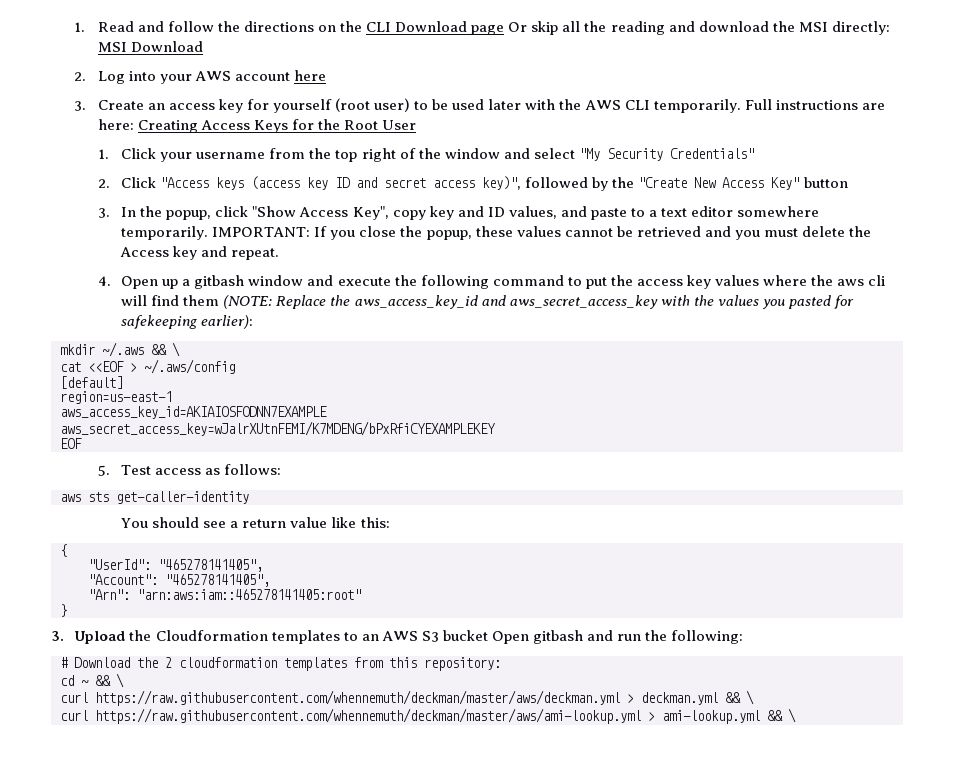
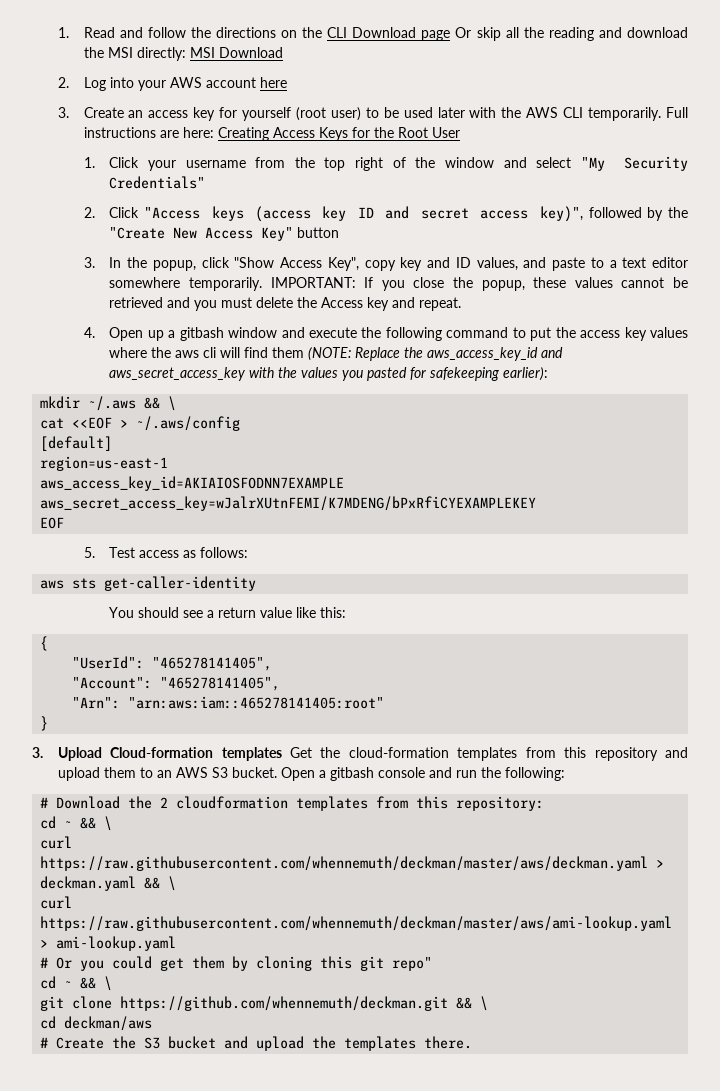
[129,630,583,644] the Cloudformation templates to an AWS S3 bucket Open gitbash -> [110,747,689,761] [57,767,425,781] Cloud-formation templates Get the cloud-formation templates from this repository and upload them to an AWS S3 bucket. Open a gitbash console
[95,690,754,706] [60,708,796,724] https://raw.githubusercontent.com/whennemuth/deckman/master/aws/deckman.yml > deckman.yml && \ // curl https://raw.githubusercontent.com/whennemuth/deckman/master/aws/ami-lookup.yml > ami-lookup.yml && \ -> [40,856,665,871] [40,876,177,891] [40,896,73,909] [40,916,673,931] [40,936,177,951] [40,956,433,971] [40,976,113,991] [40,996,489,1011] [40,1016,153,1031] [40,1036,473,1051] https://raw.githubusercontent.com/whennemuth/deckman/master/aws/deckman.yaml > deckman.yaml && \ // curl https://raw.githubusercontent.com/whennemuth/deckman/master/aws/ami-lookup.yaml > ami-lookup.yaml // # Or you could get them by cloning this git repo" // cd ~ && \ // git clone https://github.com/whennemuth/deckman.git && \ // cd deckman/aws // # Create the S3 bucket and upload the templates there.

